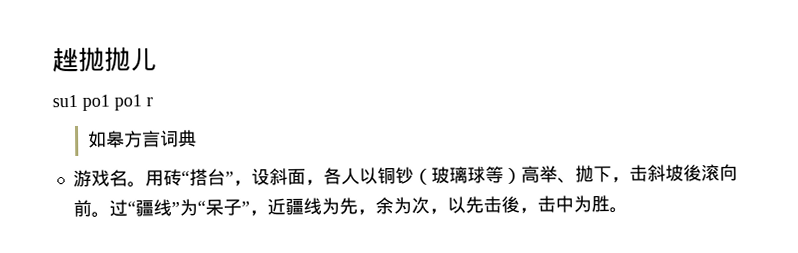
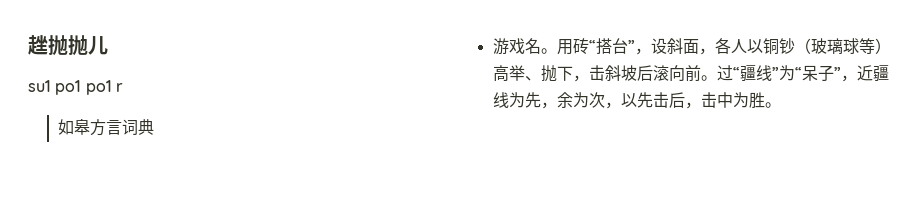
[682,164,702,182] 後 -> [636,65,653,81] 后
[500,195,520,214] 後 -> [668,92,685,108] 后

